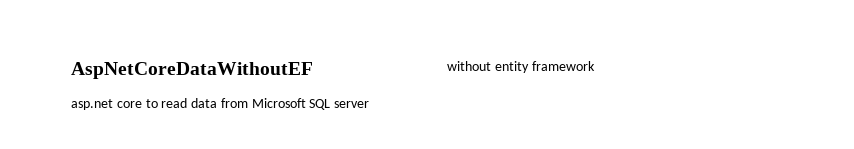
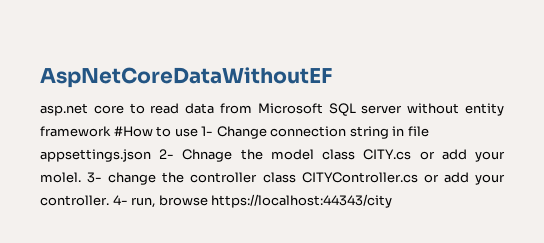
(595, 66) none -> [113,126,429,139] [40,149,506,162] [40,172,505,185] [40,194,393,208] #How to use 1- Change connection string in file appsettings.json 2- Chnage the model class CITY.cs or add your molel. 3- change the controller class CITYController.cs or add your controller. 4- run, browse https://localhost:44343/city

